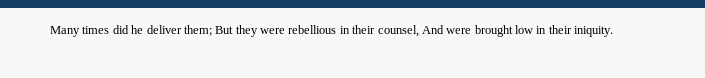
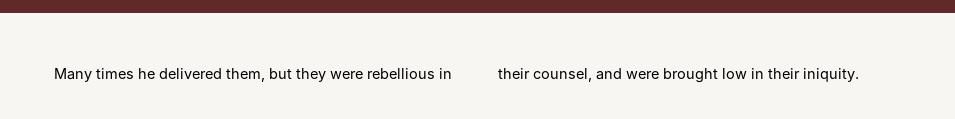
[112,25,234,36] did he deliver them; But -> [138,68,292,82] he delivered them, but
[421,25,444,34] And -> [596,68,622,80] and

